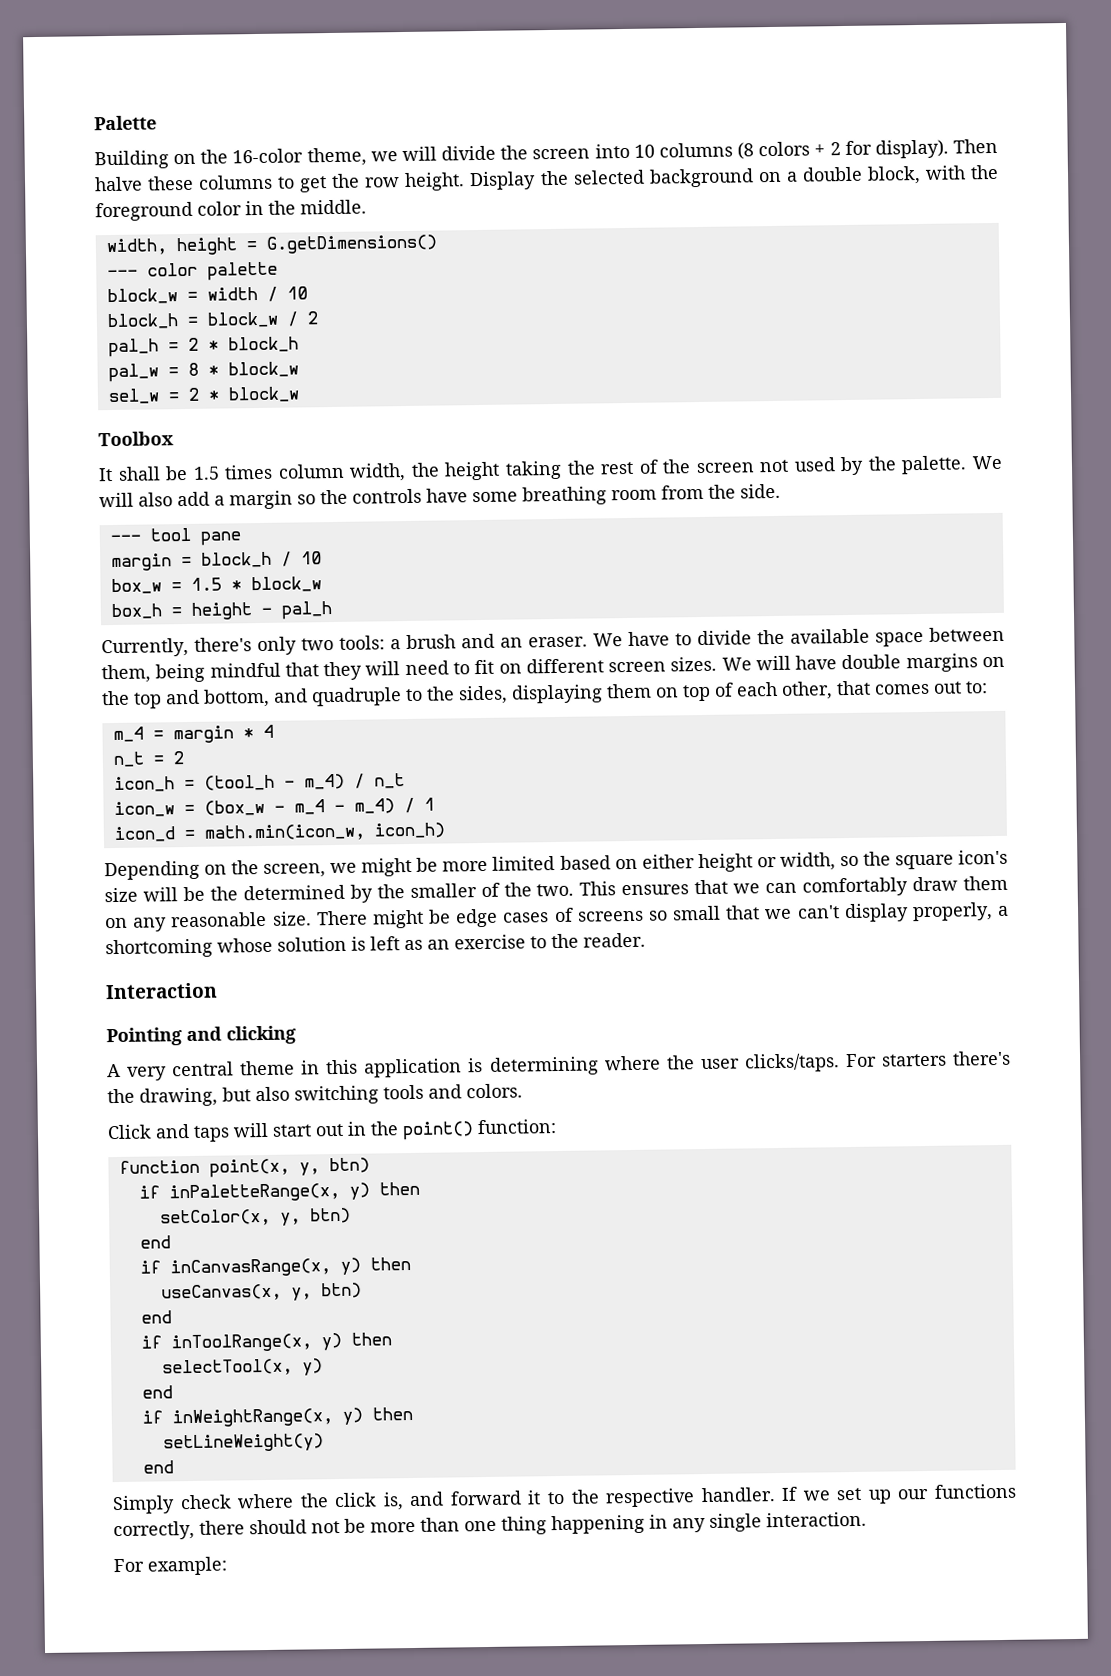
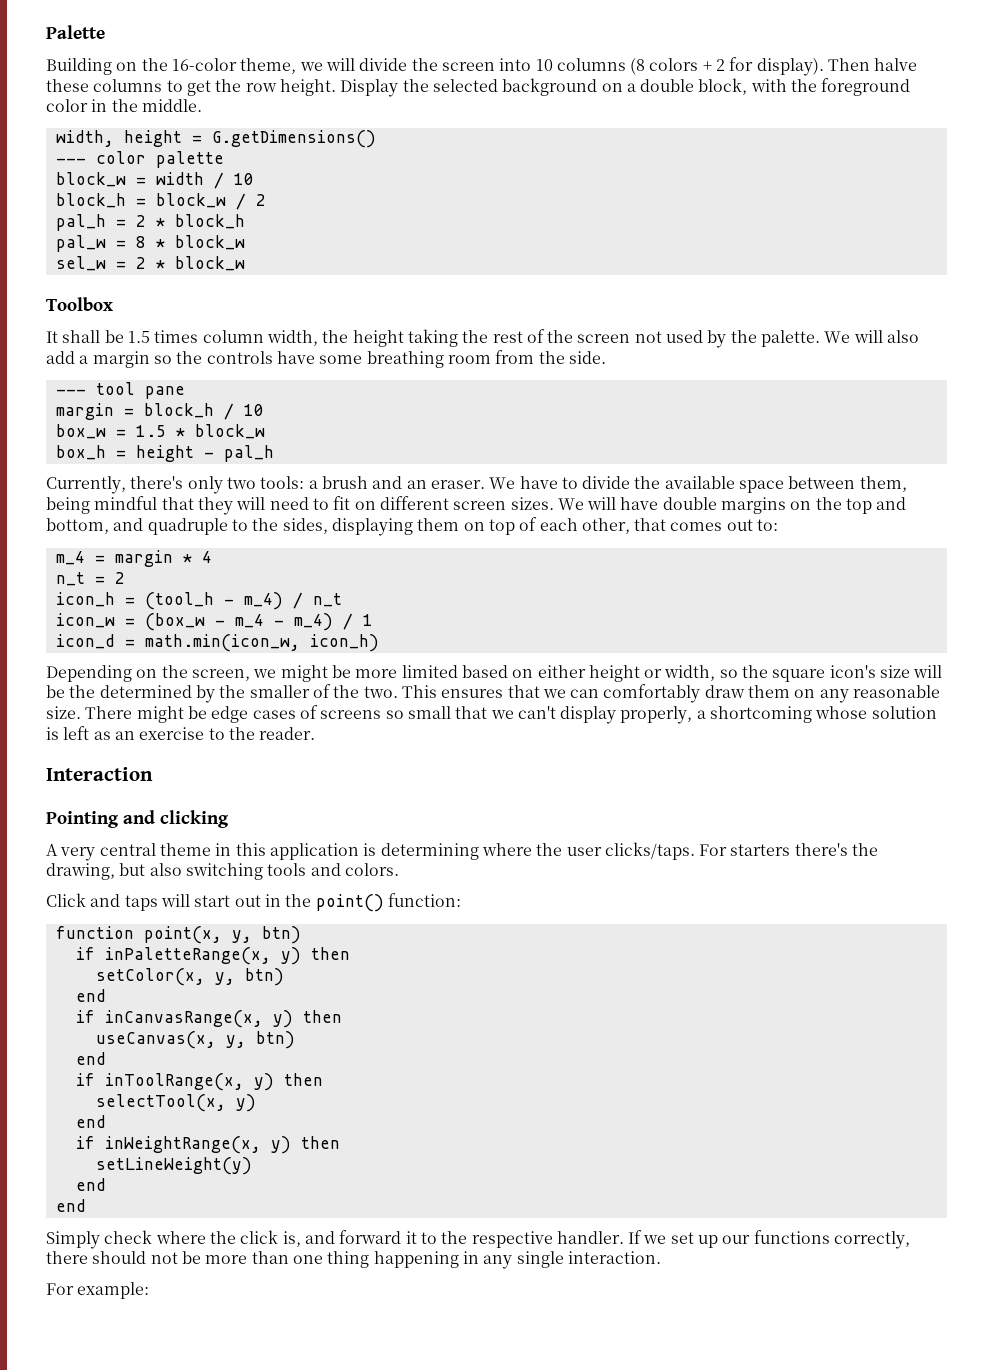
(174, 1467) none -> [55,1199,86,1212] // end

